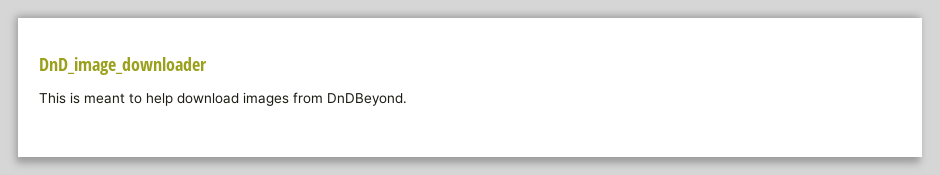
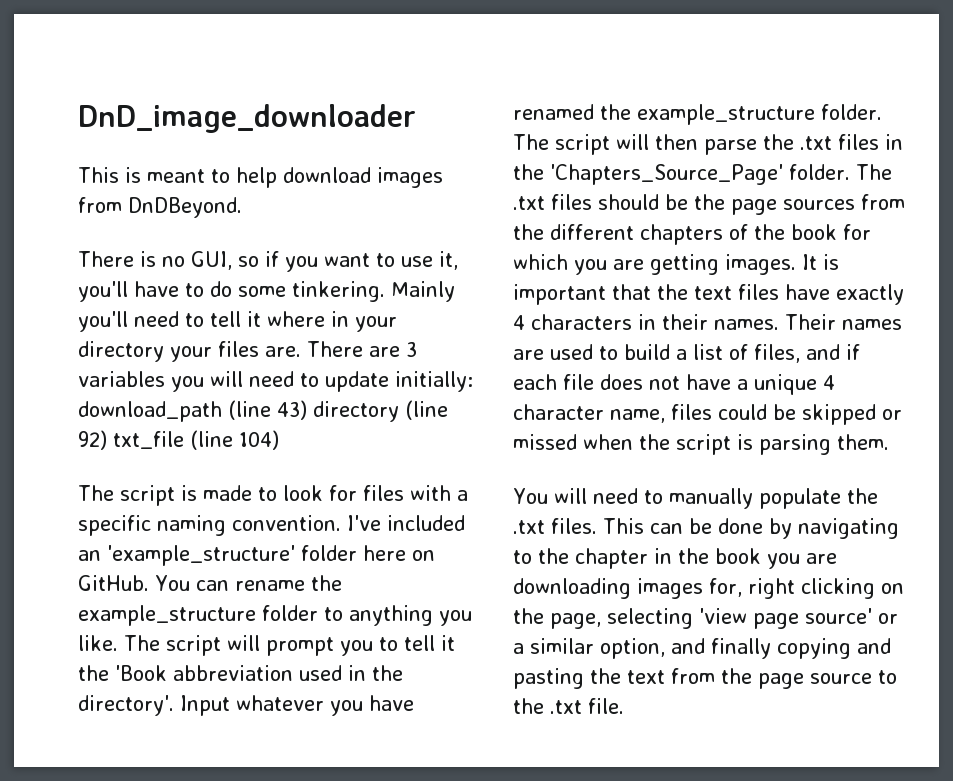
(407, 99) none -> [78,251,458,272] [78,281,455,302] [78,311,397,332] [78,341,417,362] [78,371,473,392] [78,400,448,422] [78,430,279,450] [78,485,468,506] [78,515,465,536] [78,545,435,566] [78,575,342,591] [78,605,472,626] [78,635,455,656] [78,665,403,681] [78,695,414,716] [513,104,882,125] [513,134,903,155] [513,164,892,185] [513,194,905,215] [513,224,871,245] [513,254,839,275] [513,284,904,305] [513,314,902,330] [513,344,860,363] [513,374,835,395] [513,404,902,425] [513,434,889,455] [513,488,878,509] [513,518,899,539] [513,548,837,569] [513,578,904,599] [513,608,898,629] [513,638,891,659] [513,668,897,689] [513,698,624,714] // There is no GUI, so if you want to use it, you'll have to do some tinkering. Mainly you'll need to tell it where in your directory your files are. There are 3 variables you will need to update initially: download_path (line 43) directory (line 92) txt_file (line 104) // The script is made to look for files with a specific naming convention. I've included an 'example_structure' folder here on GitHub. You can rename the example_structure folder to anything you like. The script will prompt you to tell it the 'Book abbreviation used in the directory'. Input whatever you have renamed the example_structure folder. The script will then parse the .txt files in the 'Chapters_Source_Page' folder. The .txt files should be the page sources from the different chapters of the book for which you are getting images. It is important that the text files have exactly 4 characters in their names. Their names are used to build a list of files, and if each file does not have a unique 4 character name, files could be skipped or missed when the script is parsing them. // You will need to manually populate the .txt files. This can be done by navigating to the chapter in the book you are downloading images for, right clicking on the page, selecting 'view page source' or a similar option, and finally copying and pasting the text from the page source to the .txt file.

